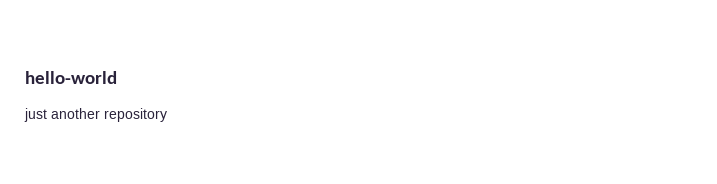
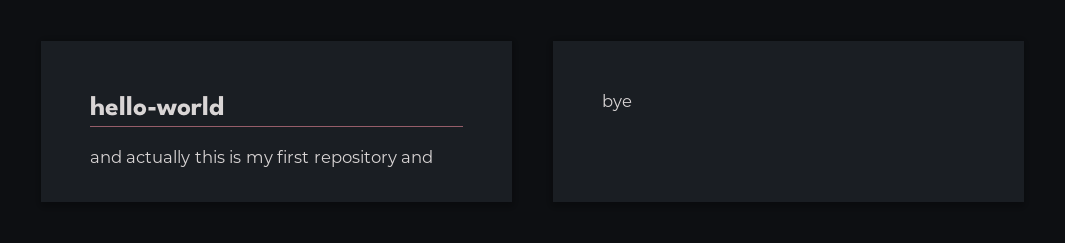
[24,108,167,122] just another repository -> [90,150,434,167] [602,94,632,111] and actually this is my first repository and bye

